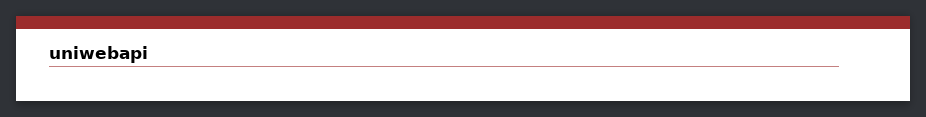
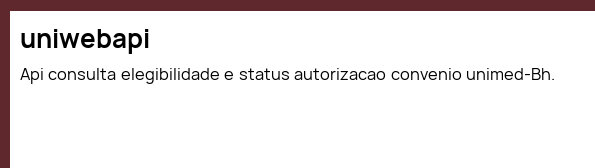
(148, 54) none -> [20,68,556,84] // Api consulta elegibilidade e status autorizacao convenio unimed-Bh.

